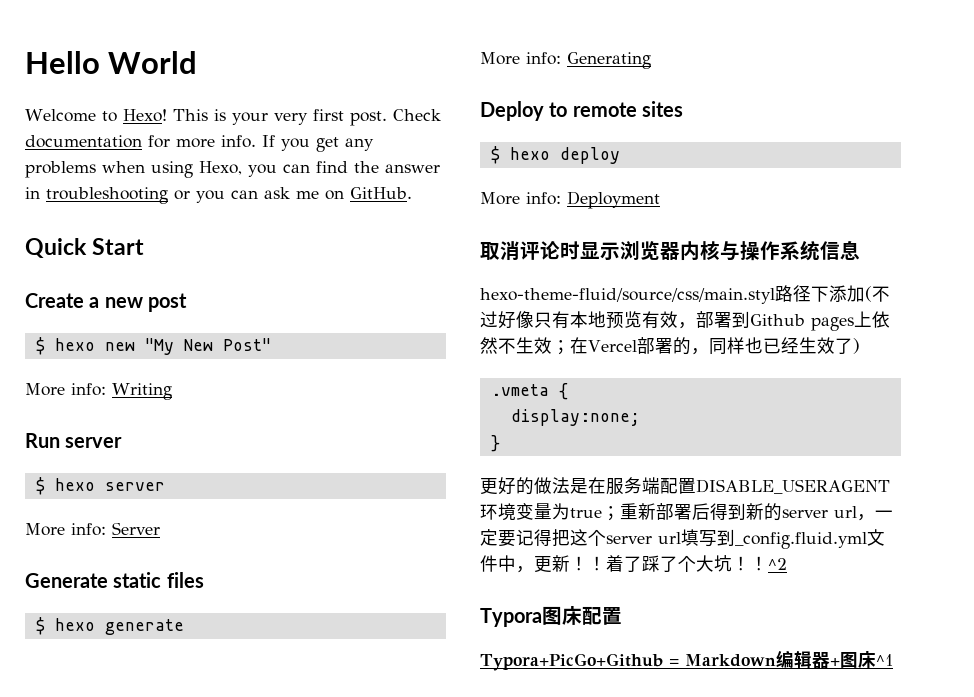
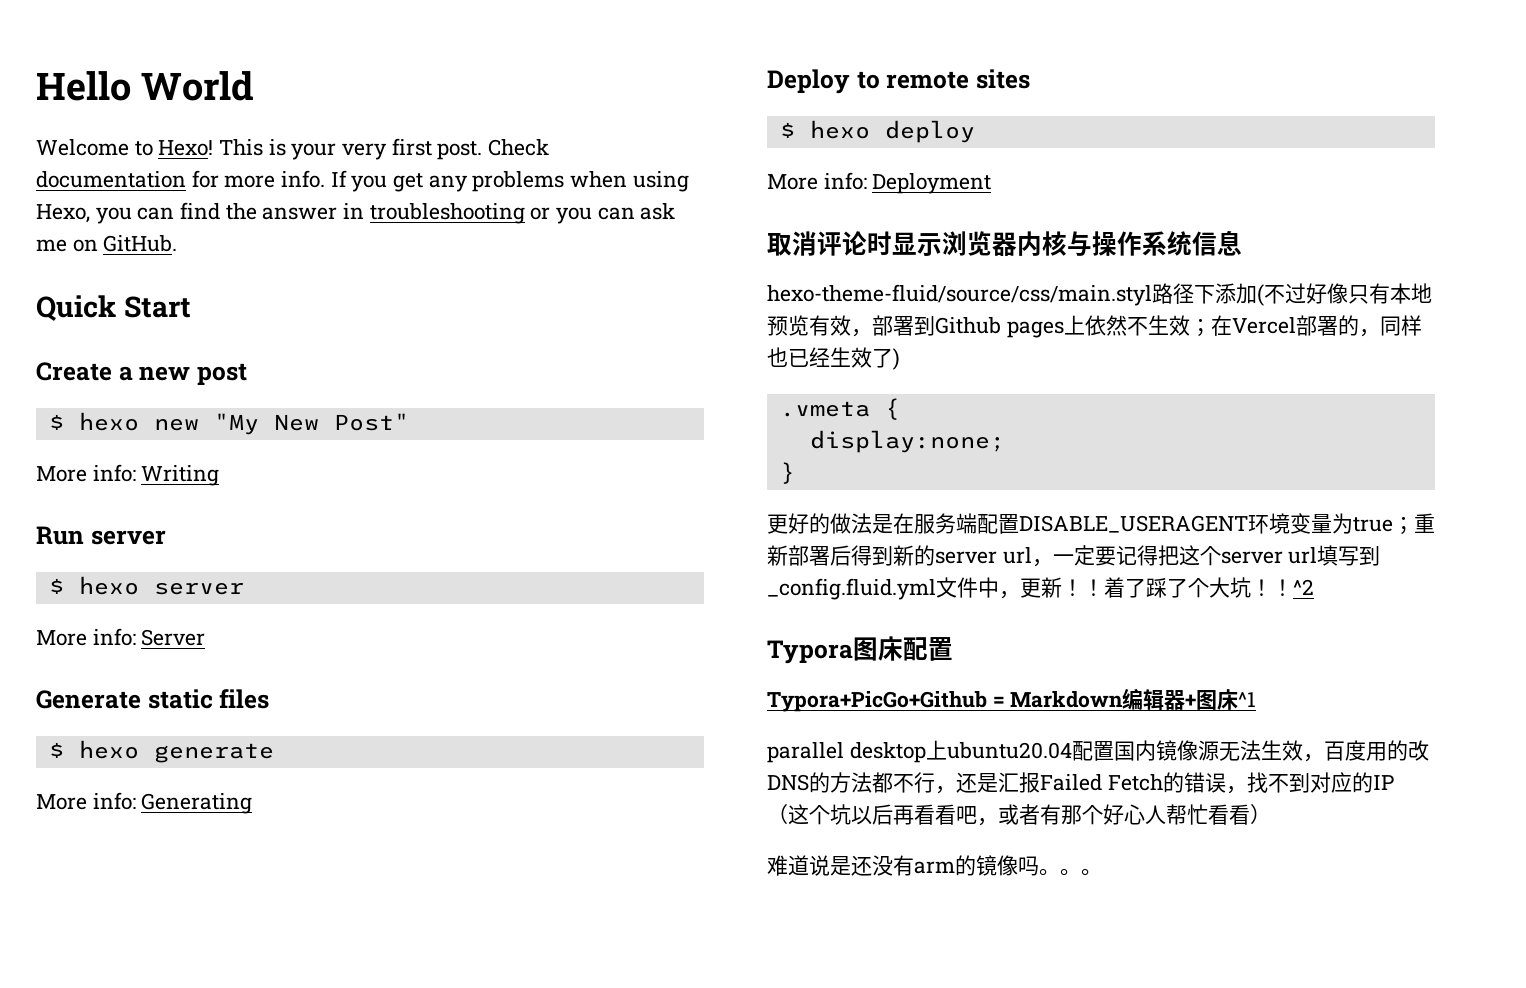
(893, 660) none -> [767,740,1429,763] [767,772,1394,794] [767,804,1271,826] [767,855,1102,876] // parallel desktop上ubuntu20.04配置国内镜像源无法生效，百度用的改DNS的方法都不行，还是汇报Failed Fetch的错误，找不到对应的IP（这个坑以后再看看吧，或者有那个好心人帮忙看看） // 难道说是还没有arm的镜像吗。。。

